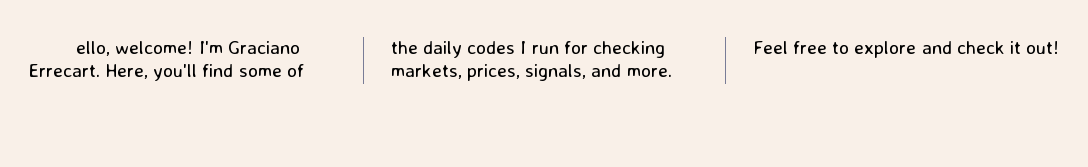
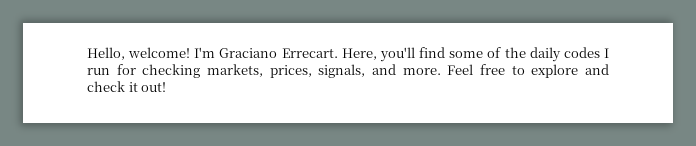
[76,41,111,56] ello, -> [87,47,125,60] Hello,

